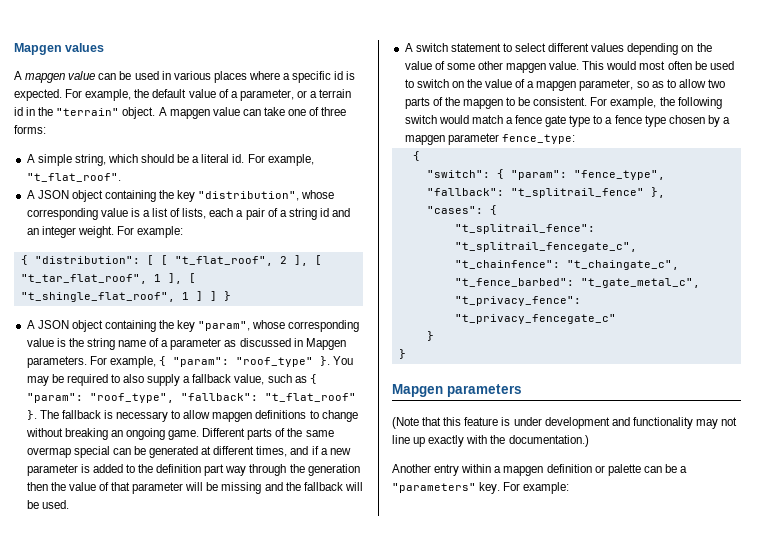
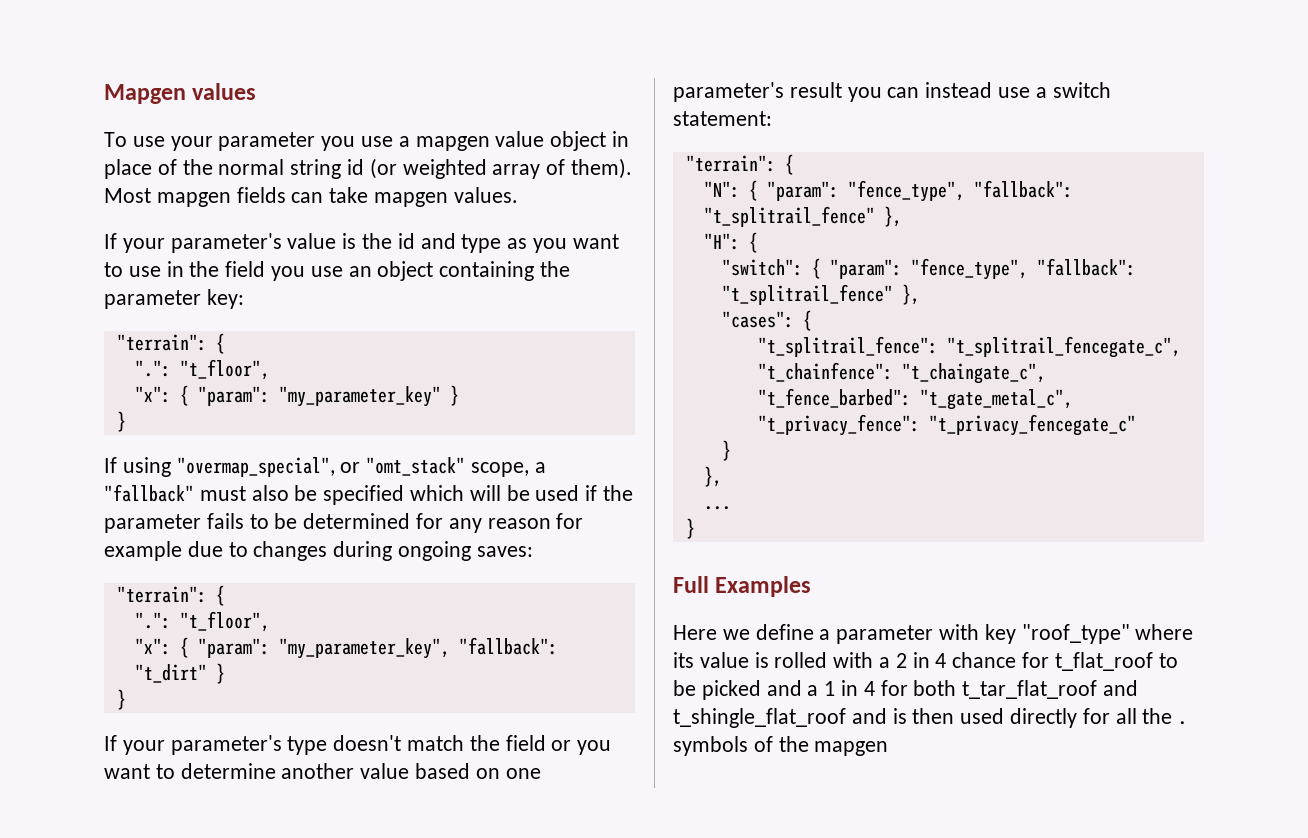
[14,71,356,83] [14,89,352,101] [14,107,347,119] [14,125,46,134] [26,154,314,166] [26,173,121,182] [26,190,335,202] [26,208,351,220] [26,226,184,238] [20,255,322,266] [20,273,196,284] [20,291,231,302] [26,320,360,332] [26,338,346,350] [26,356,354,368] [26,374,317,386] [26,393,356,403] [26,410,358,422] [25,428,334,440] [26,446,351,458] [26,464,360,476] [26,482,363,494] [26,500,69,509] [404,43,712,55] [404,61,734,73] [404,79,726,91] [404,97,722,109] [404,115,731,127] [404,133,575,145] A mapgen value can be used in various places where a specific id is expected. For example, the default value of a parameter, or a terrain id in the "terrain" object. A mapgen value can take one of three forms: // A simple string, which should be a literal id. For example, "t_flat_roof". // A JSON object containing the key "distribution", whose corresponding value is a list of lists, each a pair of a string id and an integer weight. For example: // { "distribution": [ [ "t_flat_roof", 2 ], [ "t_tar_flat_roof", 1 ], [ "t_shingle_flat_roof", 1 ] ] } // A JSON object containing the key "param", whose corresponding value is the string name of a parameter as discussed in Mapgen parameters. For example, { "param": "roof_type" }. You may be required to also supply a fallback value, such as { "param": "roof_type", "fallback": "t_flat_roof" }. The fallback is necessary to allow mapgen definitions to change without breaking an ongoing game. Different parts of the same overmap special can be generated at different times, and if a new parameter is added to the definition part way through the generation then the value of that parameter will be missing and the fallback will be used. // A switch statement to select different values depending on the value of some other mapgen value. This would most often be used to switch on the value of a mapgen parameter, so as to allow two parts of the mapgen to be consistent. For example, the following switch would match a fence gate type to a fence type chosen by a mapgen parameter fence_type: // -> [104,131,630,151] [104,158,633,179] [104,187,518,207] [104,233,619,253] [104,261,571,281] [104,289,244,309] [116,333,225,354] [134,359,270,380] [134,385,459,407] [116,411,126,432] [104,457,546,477] [104,484,634,505] [104,513,584,533] [104,541,533,561] [116,585,225,606] [134,611,270,632] [134,637,558,659] [134,663,225,684] [116,689,126,710] [104,735,612,755] [104,763,541,779] [673,82,1111,102] [673,111,772,126] [685,154,794,175] [703,180,1073,202] [703,206,902,227] [703,233,740,250] To use your parameter you use a mapgen value object in place of the normal string id (or weighted array of them). Most mapgen fields can take mapgen values. // If your parameter's value is the id and type as you want to use in the field you use an object containing the parameter key: // "terrain": { // ".": "t_floor", // "x": { "param": "my_parameter_key" } // } // If using "overmap_special", or "omt_stack" scope, a "fallback" must also be specified which will be used if the parameter fails to be determined for any reason for example due to changes during ongoing saves: // "terrain": { // ".": "t_floor", // "x": { "param": "my_parameter_key", "fallback": "t_dirt" } // } // If your parameter's type doesn't match the field or you want to determine another value based on one parameter's result you can instead use a switch statement: // "terrain": { // "N": { "param": "fence_type", "fallback": "t_splitrail_fence" }, // "H":
[398,349,406,359] [392,384,522,397] [392,417,738,429] [392,435,589,447] [392,464,688,476] [392,482,570,494] // } // Mapgen parameters // (Note that this feature is under development and functionality may not line up exactly with the documentation.) // Another entry within a mapgen definition or palette can be a "parameters" key. For example: -> [703,466,722,487] [703,506,731,510] [685,518,695,539] [673,576,812,597] [673,624,1194,644] [673,652,1178,671] [673,680,1139,700] [673,708,1188,728] [673,736,889,756] // }, // ... // } // Full Examples // Here we define a parameter with key "roof_type" where its value is rolled with a 2 in 4 chance for t_flat_roof to be picked and a 1 in 4 for both t_tar_flat_roof and t_shingle_flat_roof and is then used directly for all the . symbols of the mapgen

